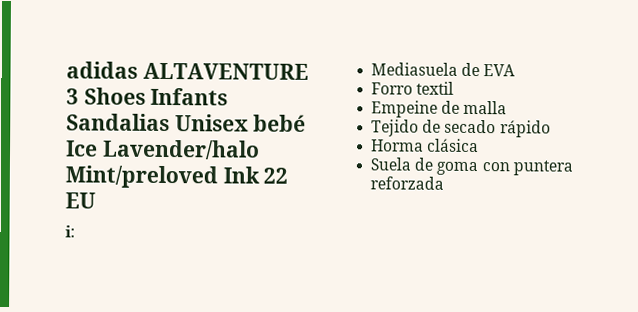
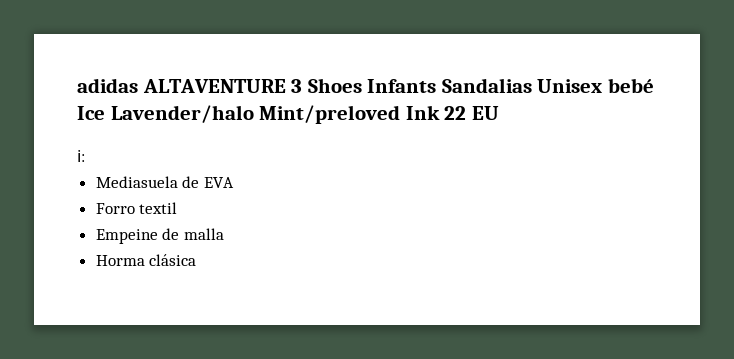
[371,119,551,138] [371,138,480,153] [370,157,573,176] [370,176,445,190] Tejido de secado rápido // Horma clásica // Suela de goma con puntera reforzada -> [95,254,197,266] Horma clásica

